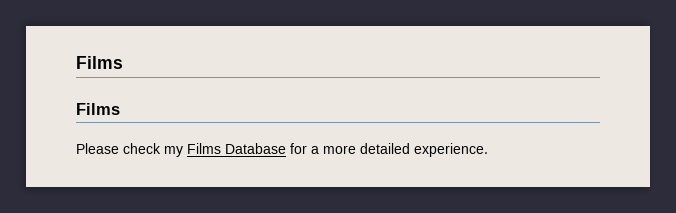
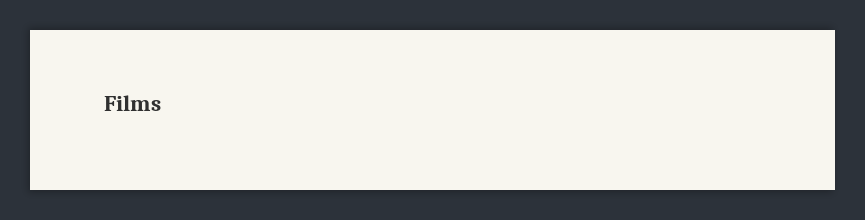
[76,56,123,69] [76,103,120,115] [76,143,488,157] Films // Films // Please check my Films Database for a more detailed experience. -> [104,95,161,111] Films

